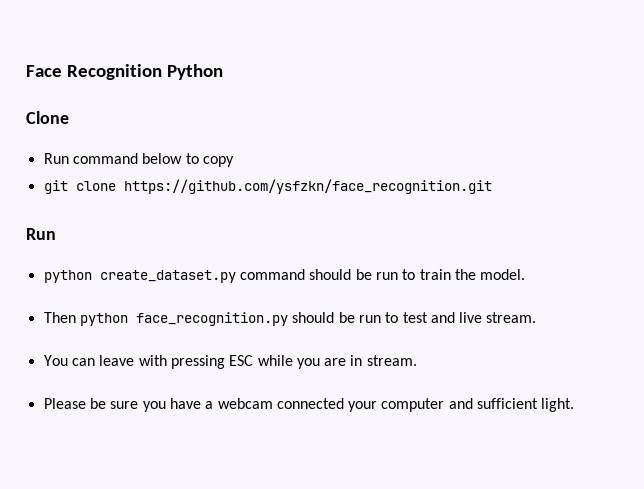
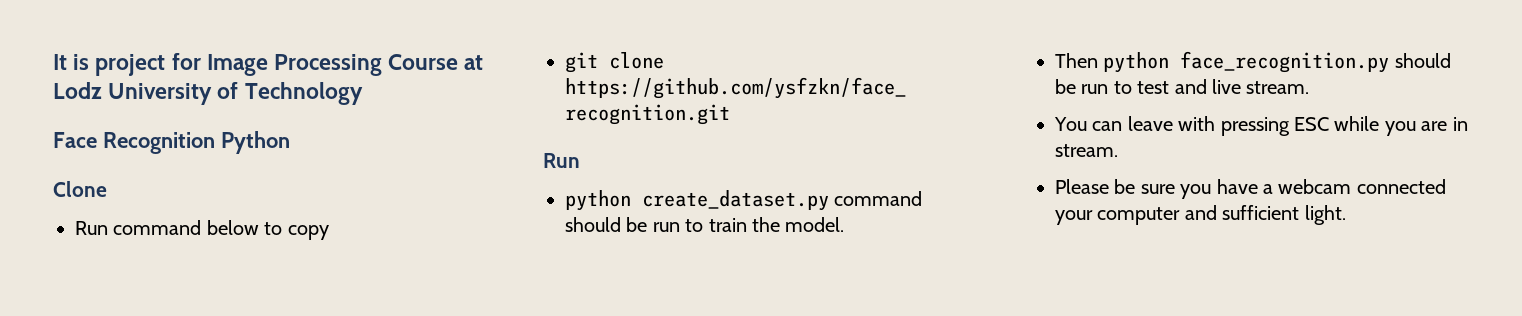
(26, 71) none -> [53,53,484,76] [53,82,363,105] It is project for Image Processing Course at Lodz University of Technology //

